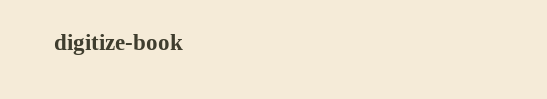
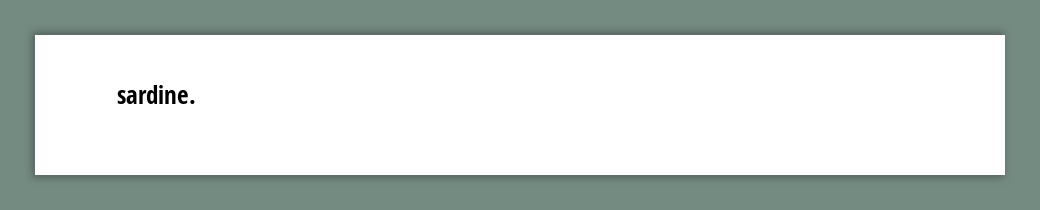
[54,34,183,55] digitize-book -> [117,85,196,104] sardine.

